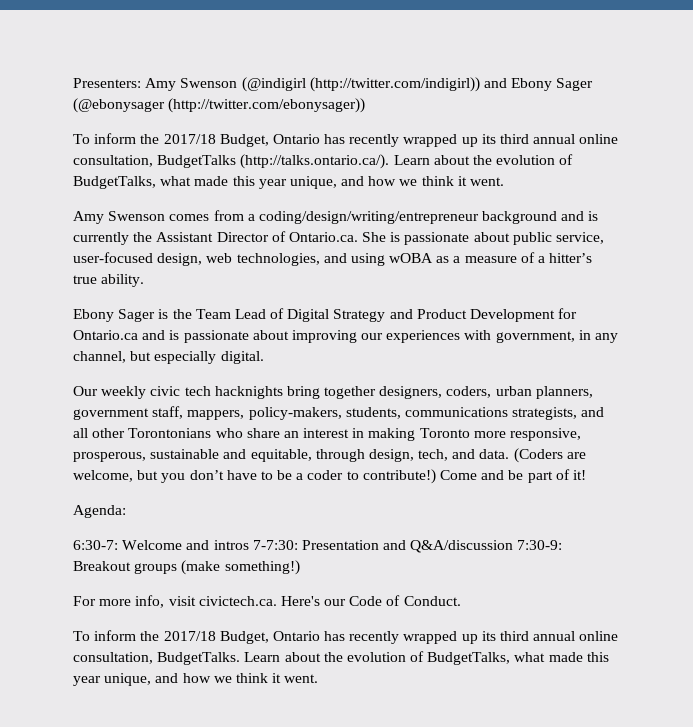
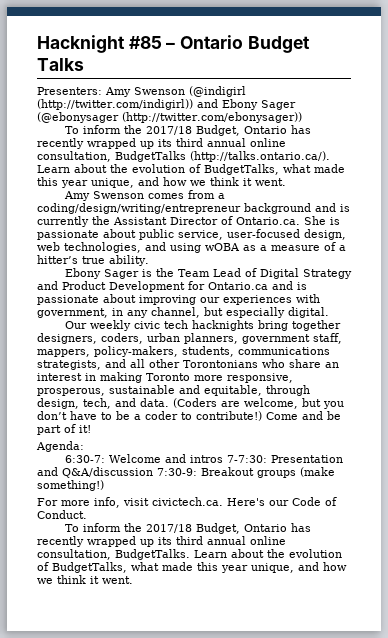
(73, 83) none -> [37,35,310,53] [37,58,84,71] Hacknight #85 – Ontario Budget Talks //

